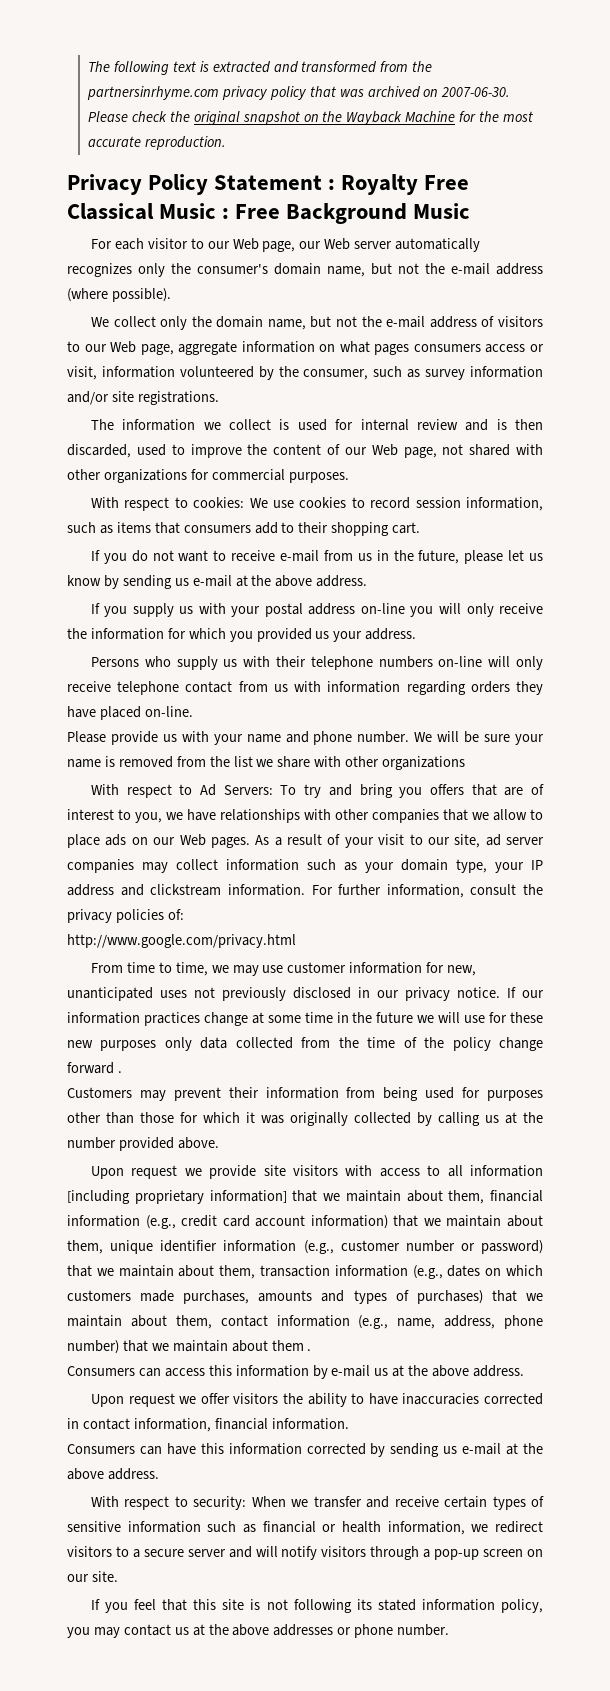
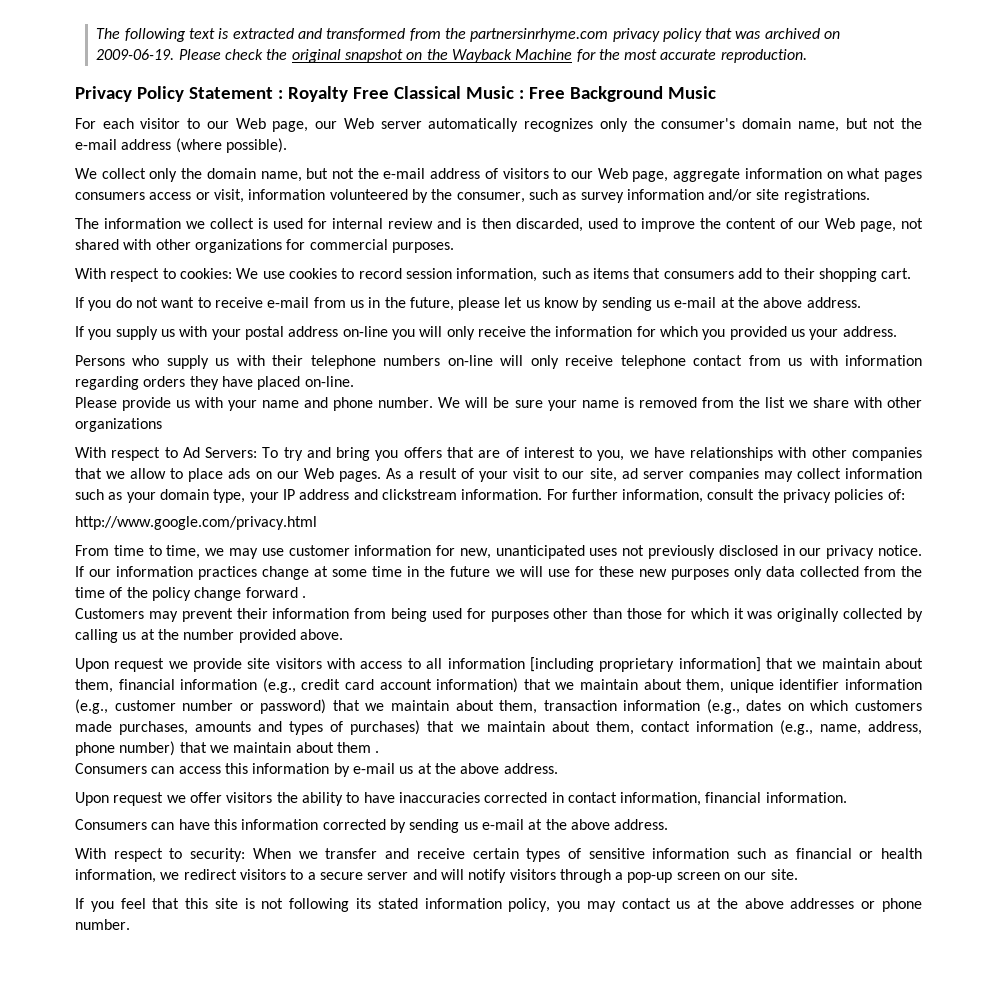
[441,87,511,97] 2007-06-30. -> [96,49,175,60] 2009-06-19.

